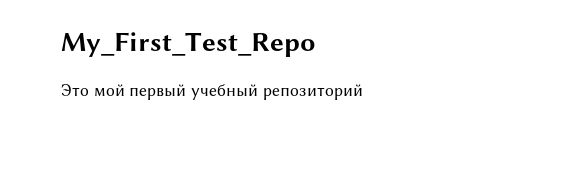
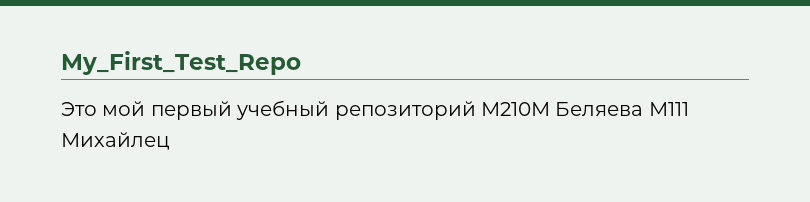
(363, 92) none -> [481,102,689,116] [61,132,170,150] М210М Беляева М111 Михайлец

